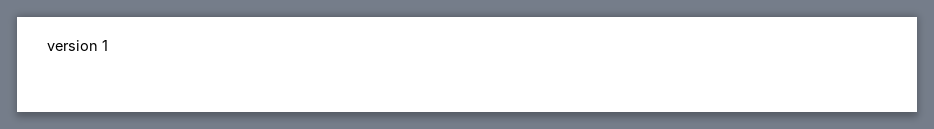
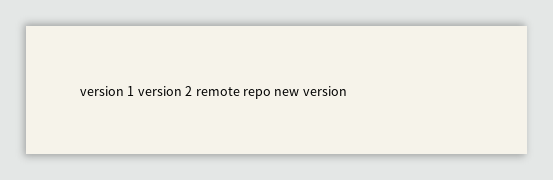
(108, 45) none -> [137,86,347,99] version 2 remote repo new version

